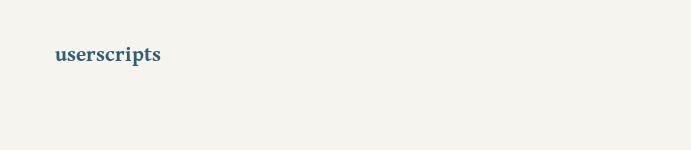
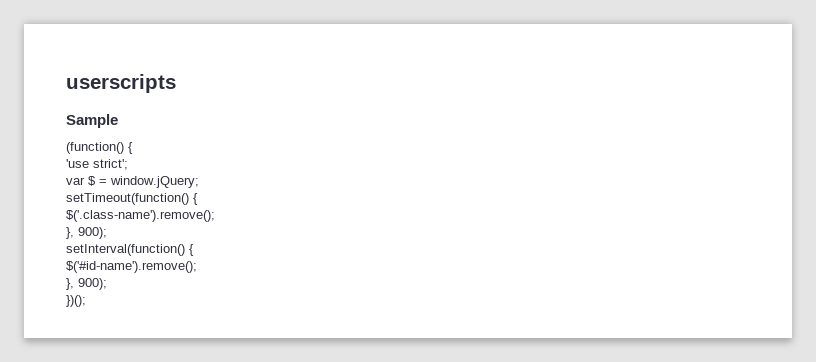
(161, 56) none -> [66,114,118,128] [66,142,133,154] [66,159,128,170] [66,176,199,188] [66,193,198,205] [66,210,215,222] [66,227,107,239] [66,244,194,256] [66,261,197,273] [66,278,107,290] [66,295,86,307] // Sample // (function() { // 'use strict'; // var $ = window.jQuery; // setTimeout(function() { // $('.class-name').remove(); // }, 900); // setInterval(function() { // $('#id-name').remove(); // }, 900); // })();

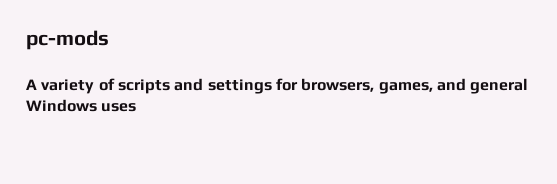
[66,74,176,93] [66,114,118,128] [66,142,133,154] [66,159,128,170] [66,176,199,188] [66,193,198,205] [66,210,215,222] [66,227,107,239] [66,244,194,256] [66,261,197,273] [66,278,107,290] [66,295,86,307] userscripts // Sample // (function() { // 'use strict'; // var $ = window.jQuery; // setTimeout(function() { // $('.class-name').remove(); // }, 900); // setInterval(function() { // $('#id-name').remove(); // }, 900); // })(); -> [26,30,109,50] [26,78,529,94] [26,99,137,112] pc-mods // A variety of scripts and settings for browsers, games, and general Windows uses

